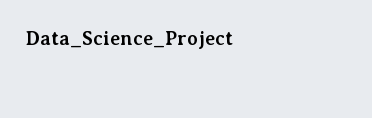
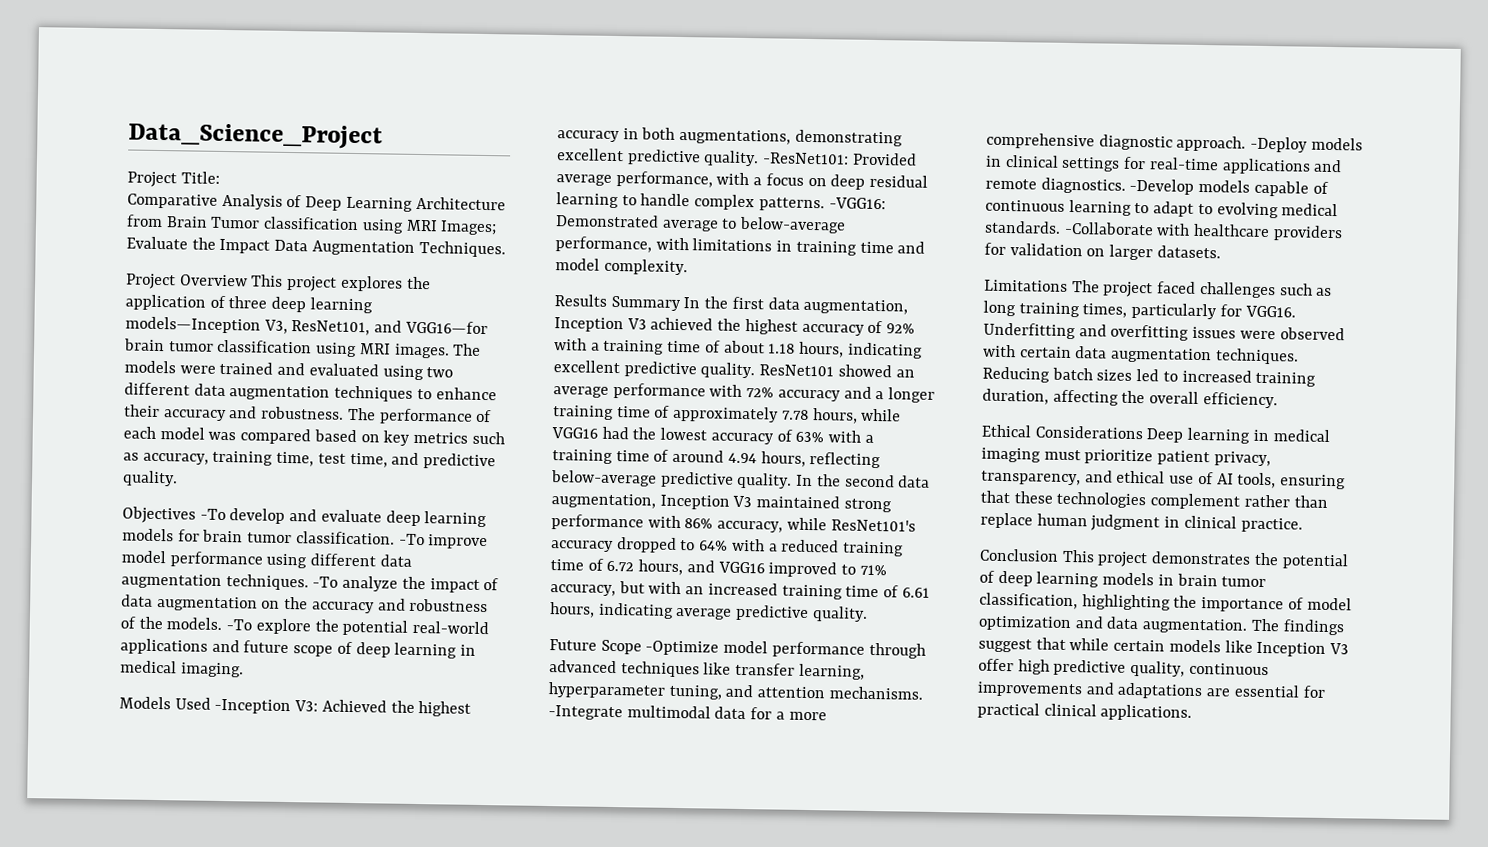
(233, 40) none -> [127,171,220,188] [127,193,506,212] [126,214,498,236] [126,236,506,258] [126,273,431,292] [125,294,373,314] [125,316,488,336] [124,338,482,359] [124,360,454,381] [124,382,497,402] [124,404,493,425] [123,426,505,446] [123,450,497,470] [122,470,178,487] [122,506,488,528] [122,528,489,550] [121,550,412,569] [121,573,500,593] [121,594,489,614] [120,616,490,636] [120,638,477,659] [120,660,244,678] [119,696,472,717] [557,127,903,147] [557,148,917,167] [556,171,929,190] [556,192,886,212] [556,214,847,234] [555,236,926,256] [555,258,688,276] [554,294,909,315] [554,317,916,336] [554,338,923,359] [553,360,915,379] [553,382,936,403] [553,405,902,424] [551,426,874,445] [552,449,882,469] [551,470,931,489] [551,493,892,513] [551,514,916,533] [551,537,905,557] [550,558,887,578] [550,581,930,600] [550,602,868,622] [549,639,926,659] [549,660,865,680] [548,682,923,700] [548,705,827,721] [986,132,1363,153] [985,154,1343,175] [985,177,1329,197] [985,199,1339,219] [984,220,1343,242] [984,242,1221,261] [984,279,1333,299] [983,300,1296,320] [983,322,1345,341] [983,344,1299,365] [982,366,1317,387] [982,388,1278,409] [981,424,1330,444] [981,447,1271,467] [981,470,1347,490] [980,490,1328,510] [980,512,1303,533] [979,548,1349,570] [979,570,1267,588] [979,592,1352,613] [978,615,1345,636] [978,637,1350,657] [978,658,1269,677] [977,681,1326,700] [977,702,1193,721] // Project Title: // Comparative Analysis of Deep Learning Architecture from Brain Tumor classification using MRI Images; Evaluate the Impact Data Augmentation Techniques. // Project Overview This project explores the application of three deep learning models—Inception V3, ResNet101, and VGG16—for brain tumor classification using MRI images. The models were trained and evaluated using two different data augmentation techniques to enhance their accuracy and robustness. The performance of each model was compared based on key metrics such as accuracy, training time, test time, and predictive quality. // Objectives -To develop and evaluate deep learning models for brain tumor classification. -To improve model performance using different data augmentation techniques. -To analyze the impact of data augmentation on the accuracy and robustness of the models. -To explore the potential real-world applications and future scope of deep learning in medical imaging. // Models Used -Inception V3: Achieved the highest accuracy in both augmentations, demonstrating excellent predictive quality. -ResNet101: Provided average performance, with a focus on deep residual learning to handle complex patterns. -VGG16: Demonstrated average to below-average performance, with limitations in training time and model complexity. // Results Summary In the first data augmentation, Inception V3 achieved the highest accuracy of 92% with a training time of about 1.18 hours, indicating excellent predictive quality. ResNet101 showed an average performance with 72% accuracy and a longer training time of approximately 7.78 hours, while VGG16 had the lowest accuracy of 63% with a training time of around 4.94 hours, reflecting below-average predictive quality. In the second data augmentation, Inception V3 maintained strong performance with 86% accuracy, while ResNet101's accuracy dropped to 64% with a reduced training time of 6.72 hours, and VGG16 improved to 71% accuracy, but with an increased training time of 6.61 hours, indicating average predictive quality. // Future Scope -Optimize model performance through advanced techniques like transfer learning, hyperparameter tuning, and attention mechanisms. -Integrate multimodal data for a more comprehensive diagnostic approach. -Deploy models in clinical settings for real-time applications and remote diagnostics. -Develop models capable of continuous learning to adapt to evolving medical standards. -Collaborate with healthcare providers for validation on larger datasets. // Limitations The project faced challenges such as long training times, particularly for VGG16. Underfitting and overfitting issues were observed with certain data augmentation techniques. Reducing batch sizes led to increased training duration, affecting the overall efficiency. // Ethical Considerations Deep learning in medical imaging must prioritize patient privacy, transparency, and ethical use of AI tools, ensuring that these technologies complement rather than replace human judgment in clinical practice. // Conclusion This project demonstrates the potential of deep learning models in brain tumor classification, highlighting the importance of model optimization and data augmentation. The findings suggest that while certain models like Inception V3 offer high predictive quality, continuous improvements and adaptations are essential for practical clinical applications.

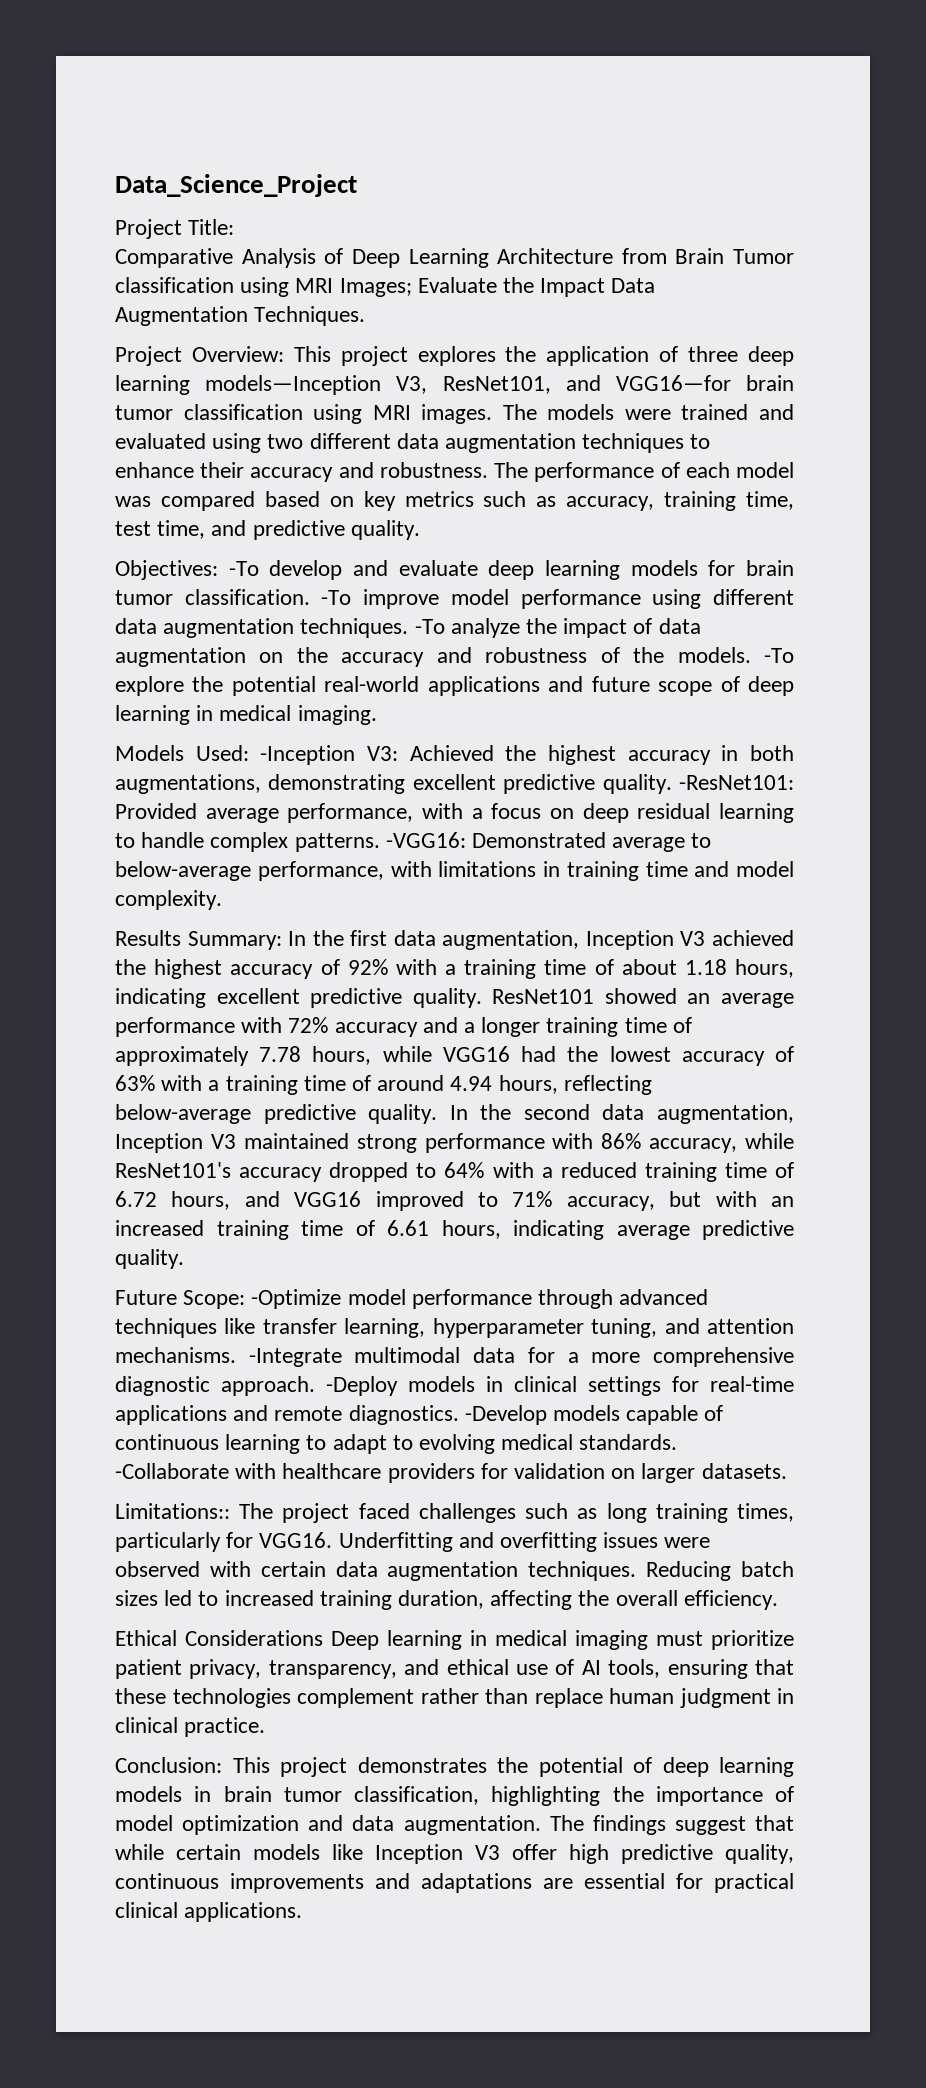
[179,274,248,287] Overview -> [191,346,284,362] Overview:
[122,506,196,524] Objectives -> [115,560,218,580] Objectives:
[174,697,211,710] Used -> [195,745,249,761] Used:
[610,295,681,312] Summary -> [187,931,282,950] Summary:
[600,639,642,655] Scope -> [183,1290,246,1309] Scope:
[984,279,1068,292] Limitations -> [115,1503,230,1519] Limitations::
[979,548,1059,562] Conclusion -> [115,1757,222,1773] Conclusion:

